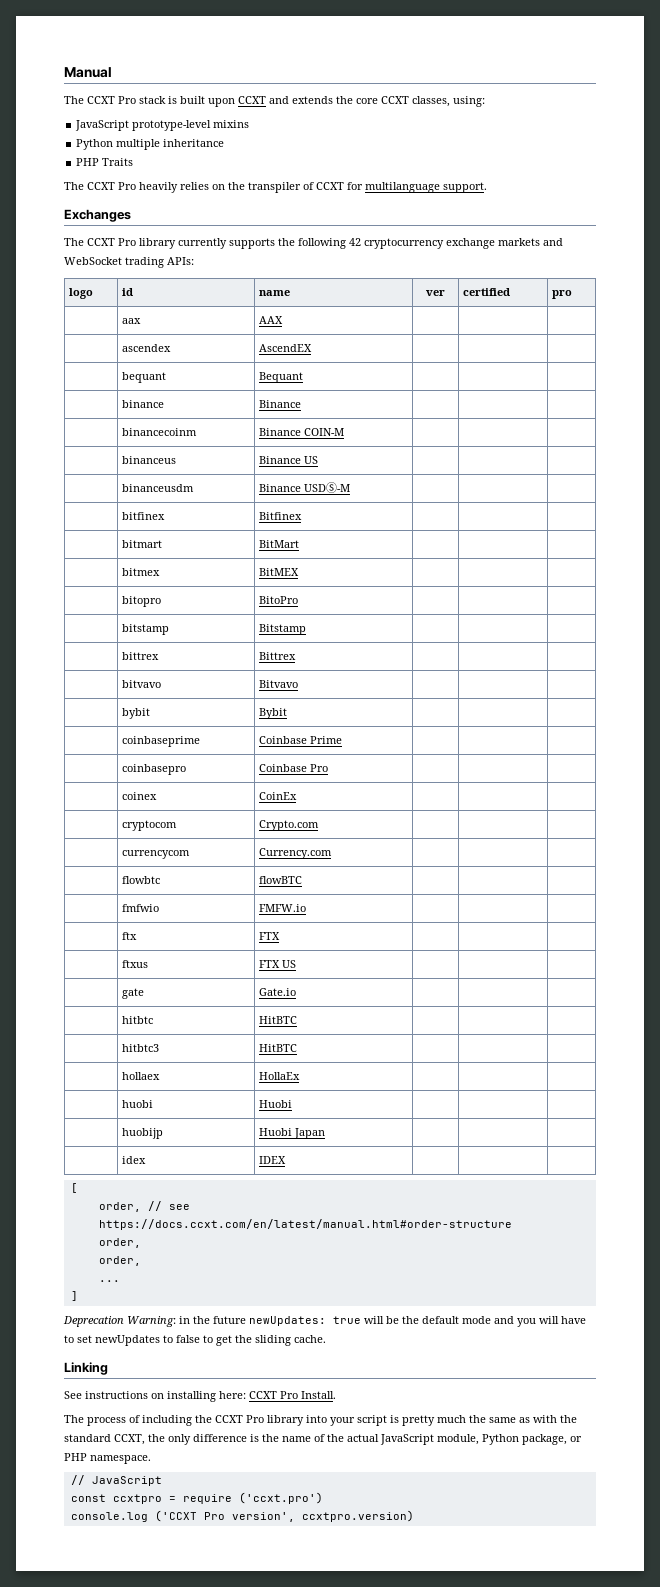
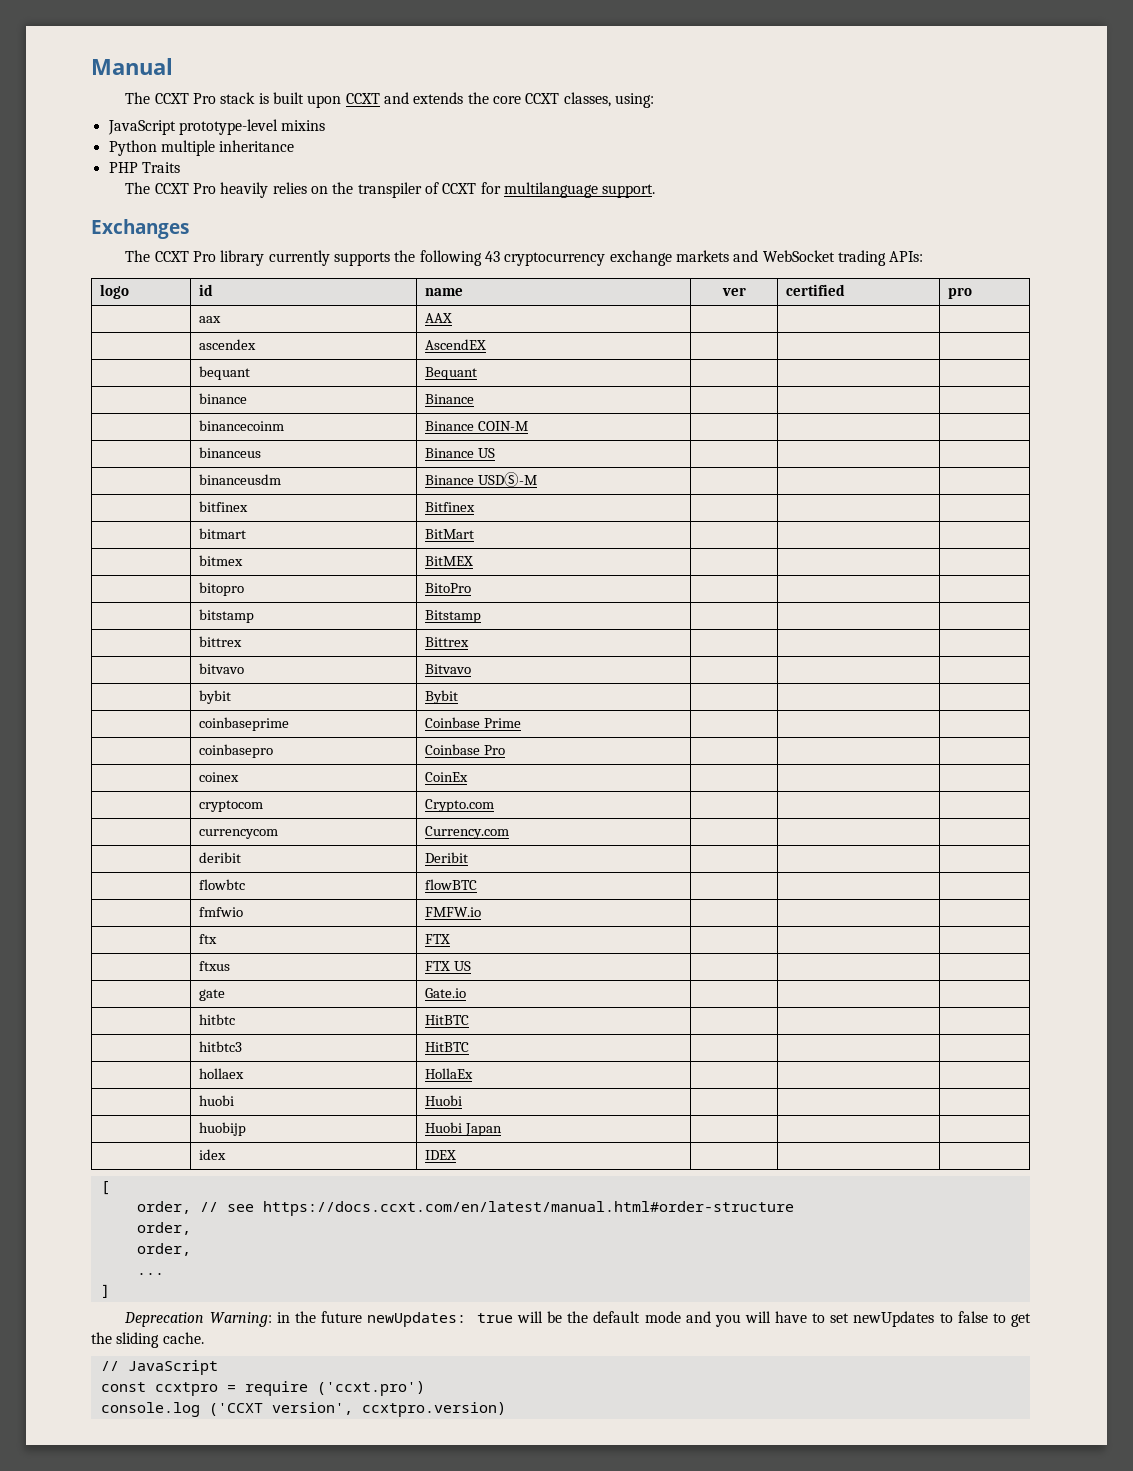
[349,238,361,246] 42 -> [484,251,500,262] 43
(333, 853) none -> [199,852,242,863] [425,852,469,863] // | deribit | Deribit | | |
[64,1362,108,1375] [64,1391,336,1402] [64,1415,577,1426] [64,1434,582,1445] [64,1453,151,1464] // Linking // See instructions on installing here: CCXT Pro Install. // The process of including the CCXT Pro library into your script is pretty much the same as with the standard CCXT, the only difference is the name of the actual JavaScript module, Python package, or PHP namespace. -> (204, 1338) none
[203,1512,225,1520] Pro -> (263, 1409) none

